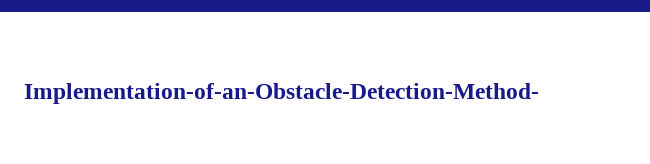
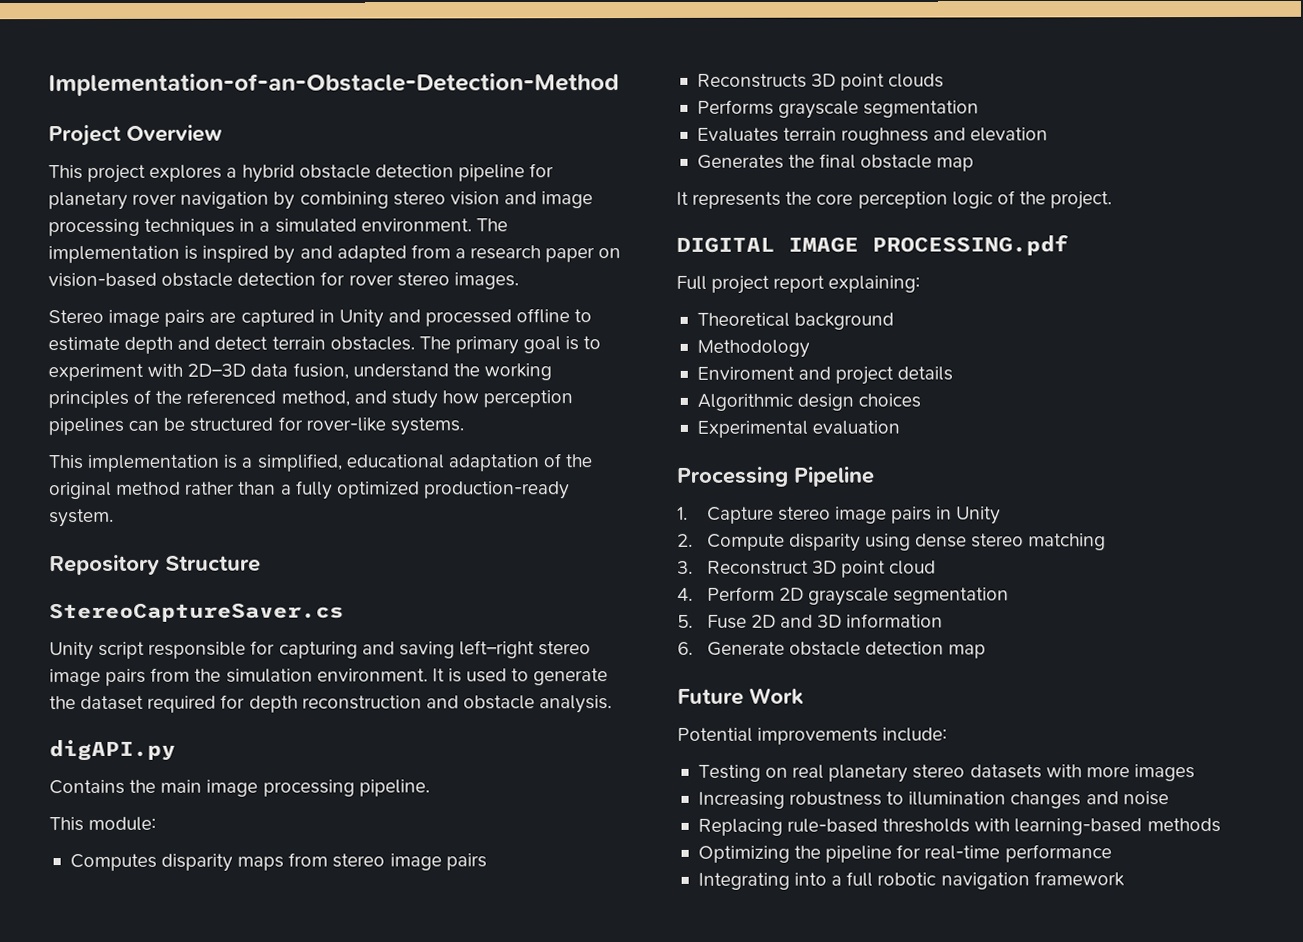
[24,83,539,104] Implementation-of-an-Obstacle-Detection-Method- -> [48,73,620,97] [48,124,223,147] [48,163,555,183] [48,191,594,211] [48,218,508,237] [48,244,622,264] [48,271,519,290] [48,308,593,328] [48,336,602,355] [48,362,552,382] [48,389,574,409] [48,416,464,436] [48,453,593,472] [49,480,570,500] [49,508,114,528] [49,554,261,576] [49,602,344,623] [49,640,592,661] [49,667,609,687] [49,694,613,714] [49,739,176,762] [49,779,430,797] [49,816,157,832] [69,852,487,872] [696,73,945,91] [696,99,980,119] [696,127,1049,145] [696,153,975,172] [676,190,1113,210] [676,234,1069,256] [676,275,921,294] [696,312,895,330] [696,339,810,358] [696,366,954,385] [696,393,922,411] [696,420,901,438] [676,466,875,487] [677,506,1002,525] [677,533,1107,552] [677,560,936,578] [677,586,1009,606] [677,613,944,629] [677,641,986,659] [677,687,804,705] [677,727,948,745] [697,764,1195,783] [697,791,1169,809] [697,818,1221,836] [697,844,1112,863] [697,871,1125,890] Implementation-of-an-Obstacle-Detection-Method // Project Overview // This project explores a hybrid obstacle detection pipeline for planetary rover navigation by combining stereo vision and image processing techniques in a simulated environment. The implementation is inspired by and adapted from a research paper on vision-based obstacle detection for rover stereo images. // Stereo image pairs are captured in Unity and processed offline to estimate depth and detect terrain obstacles. The primary goal is to experiment with 2D–3D data fusion, understand the working principles of the referenced method, and study how perception pipelines can be structured for rover-like systems. // This implementation is a simplified, educational adaptation of the original method rather than a fully optimized production-ready system. // Repository Structure // StereoCaptureSaver.cs // Unity script responsible for capturing and saving left–right stereo image pairs from the simulation environment. It is used to generate the dataset required for depth reconstruction and obstacle analysis. // digAPI.py // Contains the main image processing pipeline. // This module: // Computes disparity maps from stereo image pairs // Reconstructs 3D point clouds // Performs grayscale segmentation // Evaluates terrain roughness and elevation // Generates the final obstacle map // It represents the core perception logic of the project. // DIGITAL IMAGE PROCESSING.pdf // Full project report explaining: // Theoretical background // Methodology // Enviroment and project details // Algorithmic design choices // Experimental evaluation // Processing Pipeline // 1. Capture stereo image pairs in Unity // 2. Compute disparity using dense stereo matching // 3. Reconstruct 3D point cloud // 4. Perform 2D grayscale segmentation // 5. Fuse 2D and 3D information // 6. Generate obstacle detection map // Future Work // Potential improvements include: // Testing on real planetary stereo datasets with more images // Increasing robustness to illumination changes and noise // Replacing rule-based thresholds with learning-based methods // Optimizing the pipeline for real-time performance // Integrating into a full robotic navigation framework

